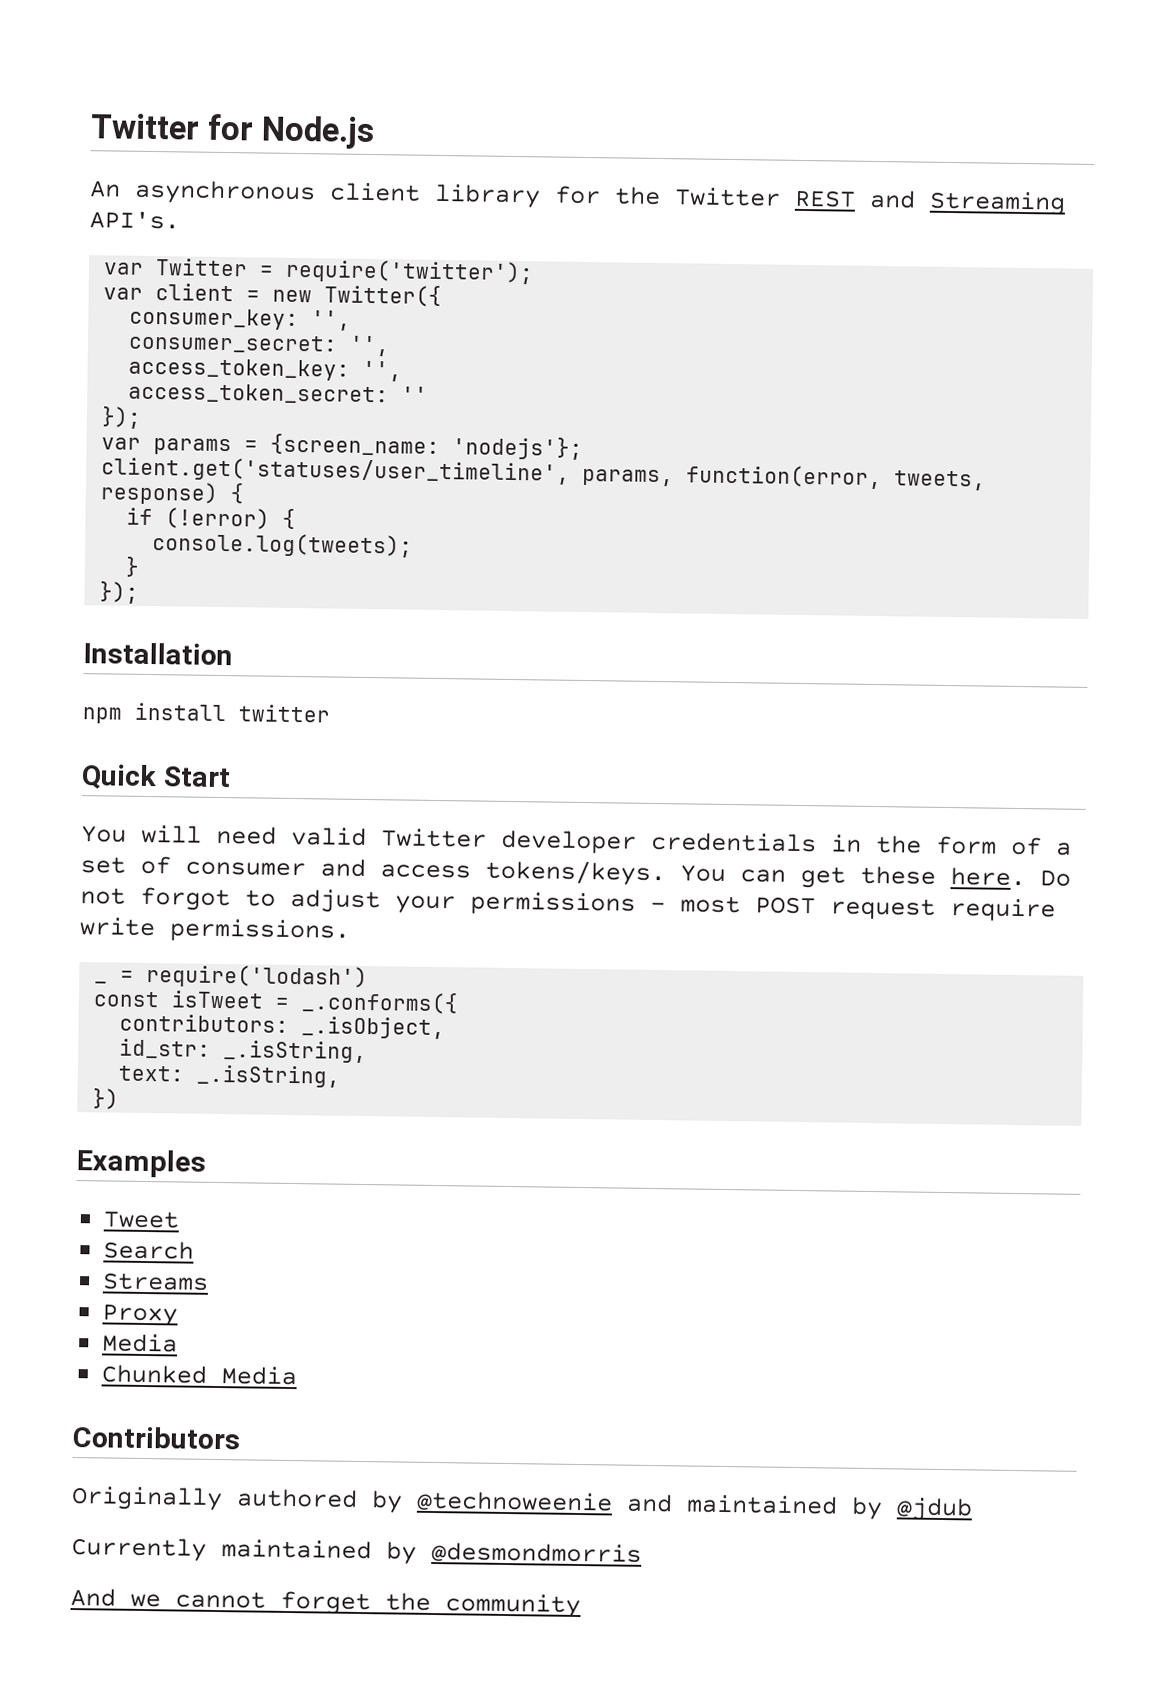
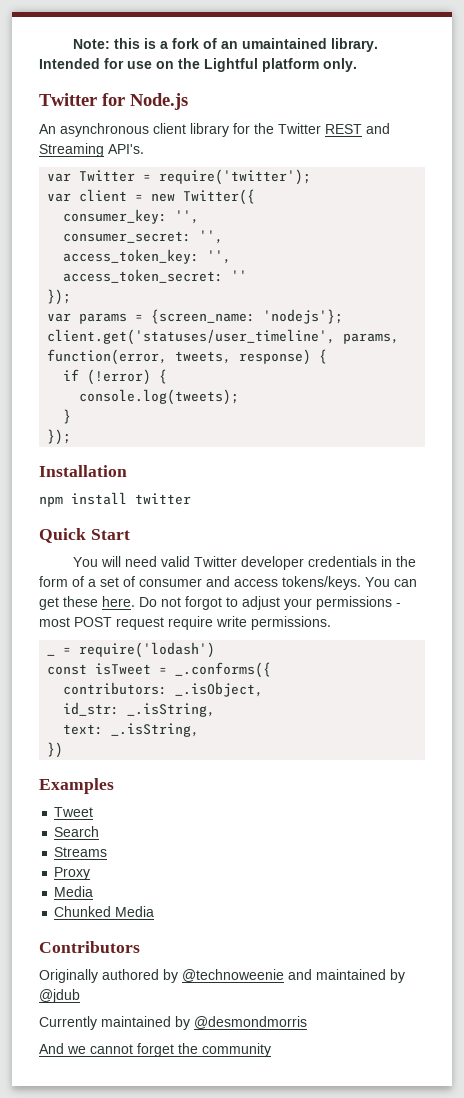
(90, 126) none -> [73,38,379,52] [39,58,357,72] Note: this is a fork of an umaintained library. Intended for use on the Lightful platform only. //

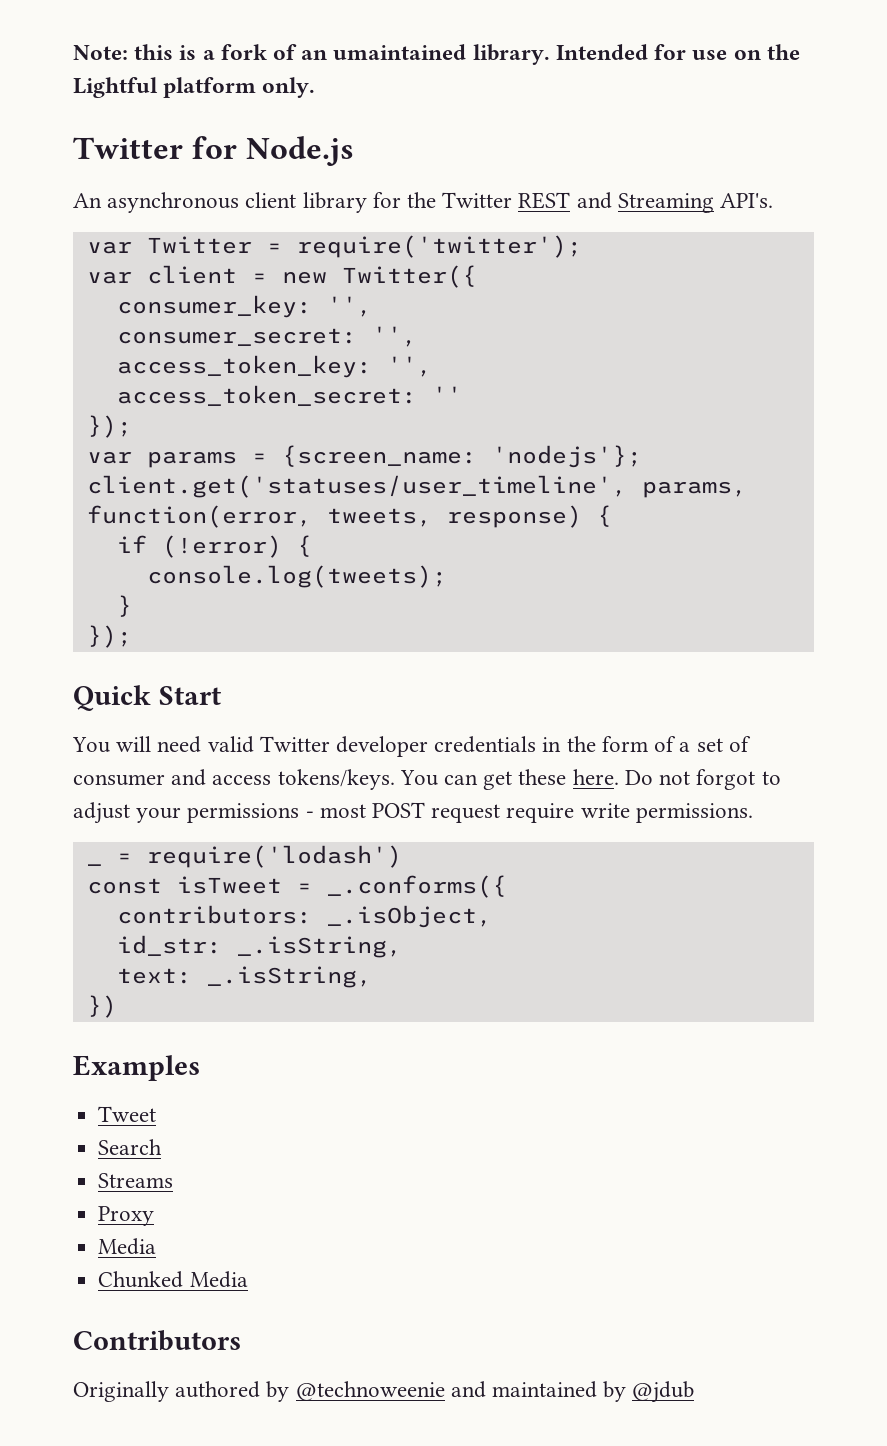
[39,465,127,477] [39,492,191,507] // Installation // npm install twitter -> (132, 636) none
[39,1016,307,1030] [39,1043,271,1057] // Currently maintained by @desmondmorris // And we cannot forget the community -> (695, 1392) none

